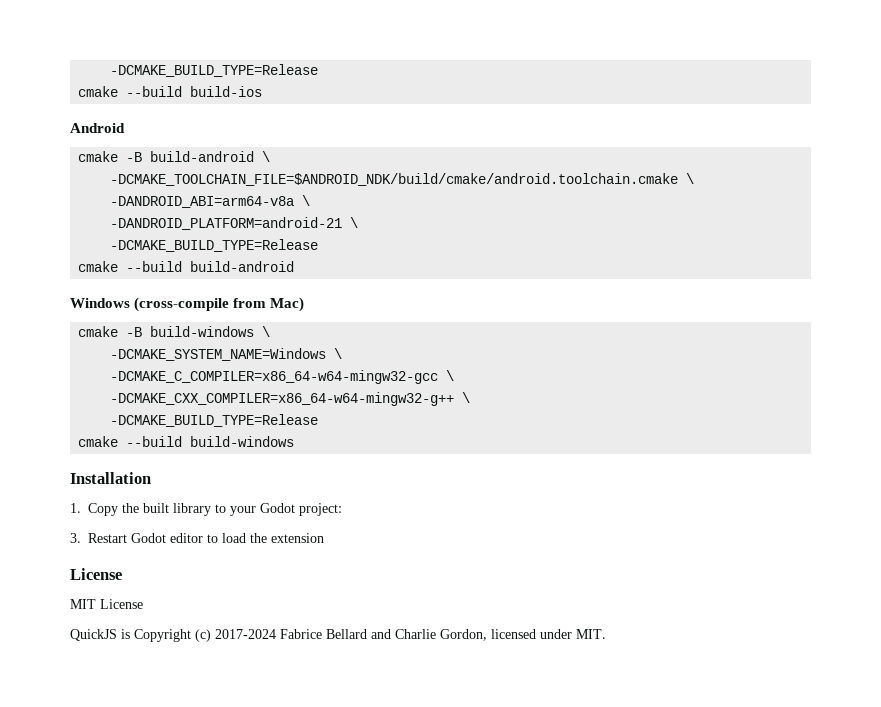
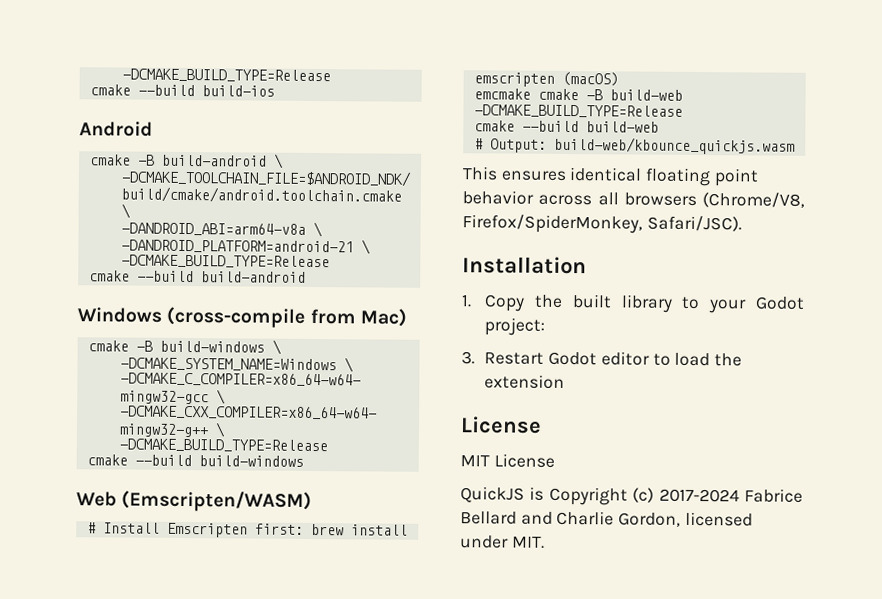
(295, 441) none -> [76,490,313,512] [86,522,408,538] [473,71,619,87] [473,88,683,101] [473,104,683,118] [473,120,659,133] [473,136,795,155] [462,166,759,187] [462,190,805,208] [462,214,742,234] // Web (Emscripten/WASM) // # Install Emscripten first: brew install emscripten (macOS) // emcmake cmake -B build-web -DCMAKE_BUILD_TYPE=Release // cmake --build build-web // # Output: build-web/kbounce_quickjs.wasm // This ensures identical floating point behavior across all browsers (Chrome/V8, Firefox/SpiderMonkey, Safari/JSC).

